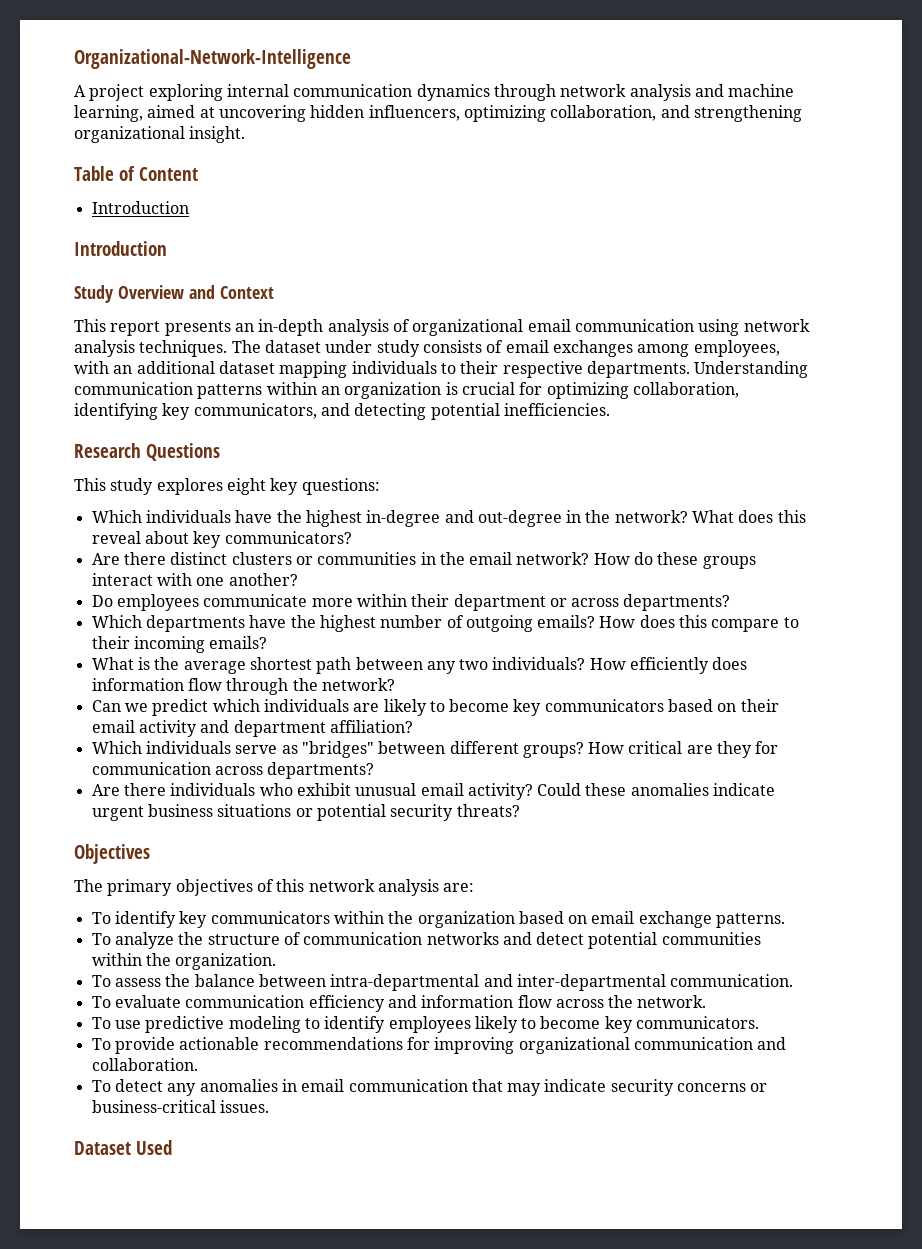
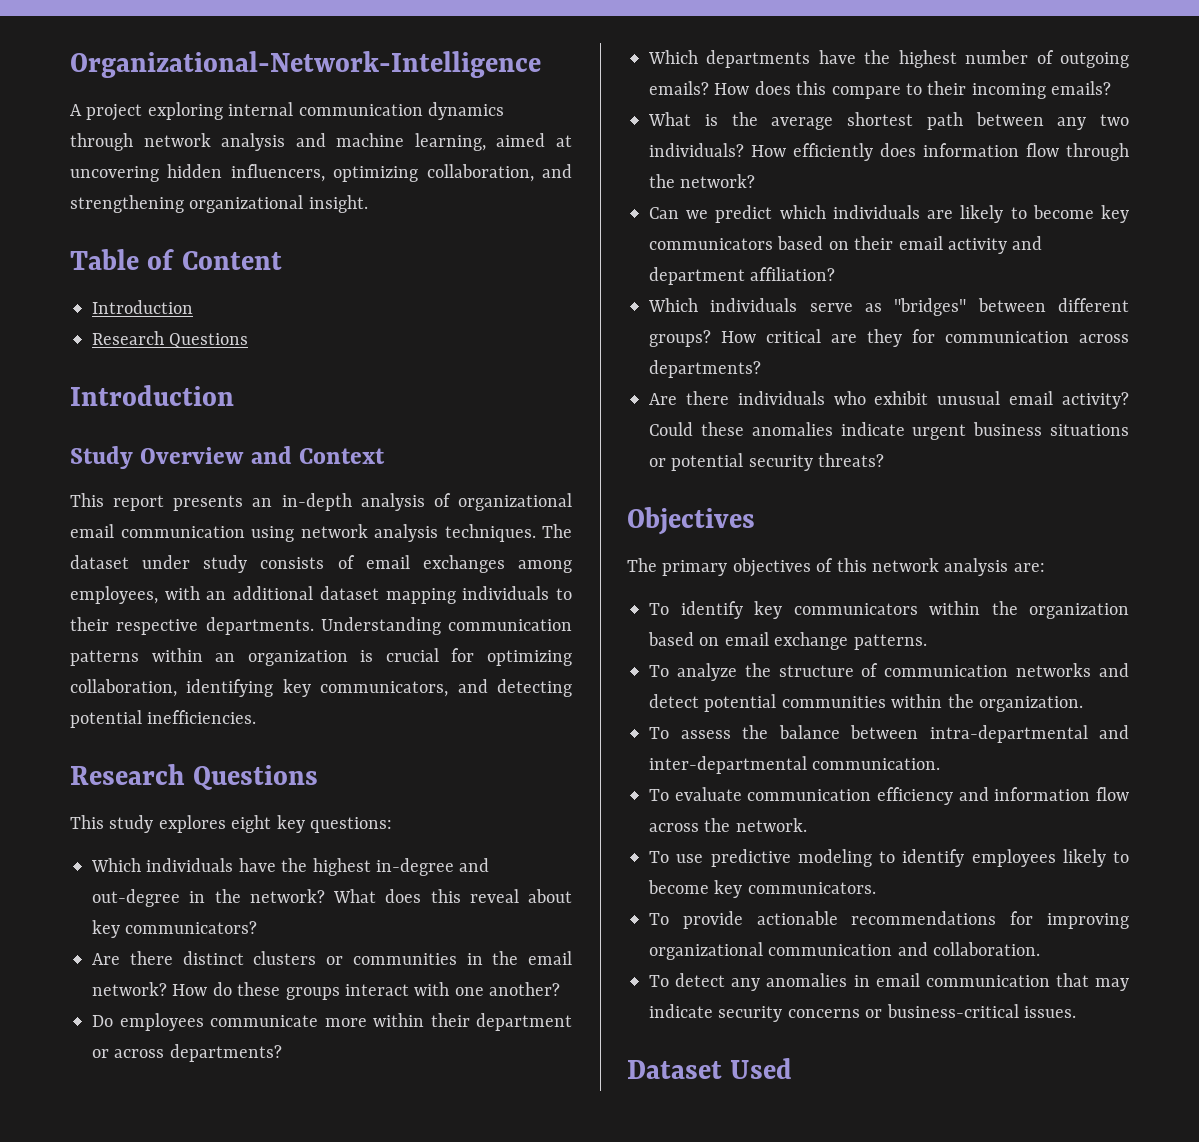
(189, 207) none -> [92,331,249,348] // Research Questions

